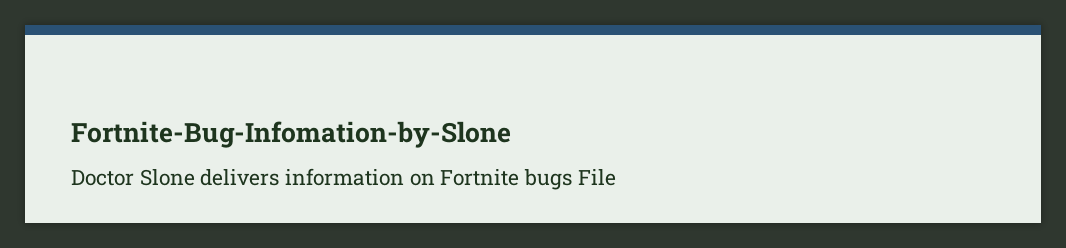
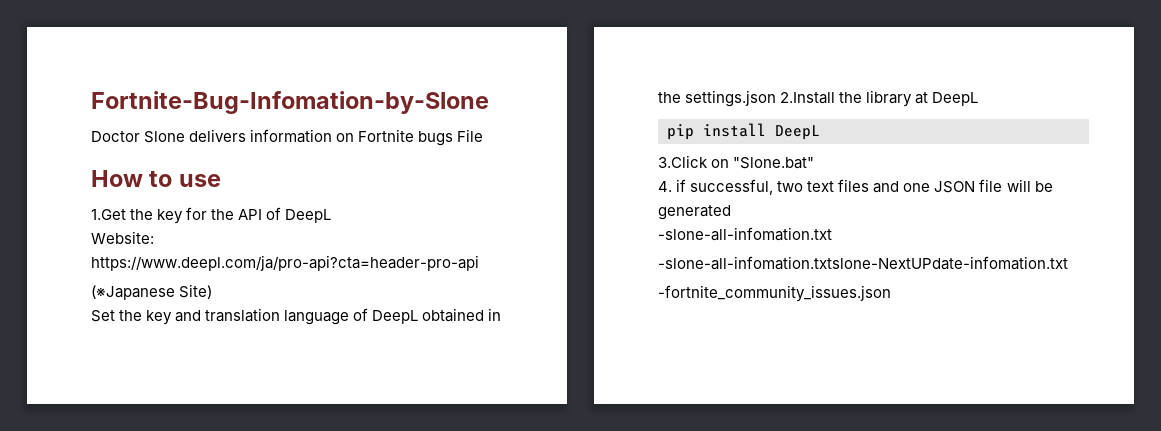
(616, 177) none -> [91,170,221,187] [91,207,332,224] [91,231,154,244] [91,255,479,271] [91,284,213,300] [91,308,502,325] [658,90,979,107] [667,123,820,140] [658,155,815,169] [658,179,1053,195] [658,205,731,220] [658,227,832,241] [658,256,1068,270] [658,285,891,302] // How to use // 1.Get the key for the API of DeepL // Website: https://www.deepl.com/ja/pro-api?cta=header-pro-api // (※Japanese Site) // Set the key and translation language of DeepL obtained in the settings.json 2.Install the library at DeepL // pip install DeepL // 3.Click on "Slone.bat" // 4. if successful, two text files and one JSON file will be generated // -slone-all-infomation.txt // -slone-all-infomation.txtslone-NextUPdate-infomation.txt // -fortnite_community_issues.json

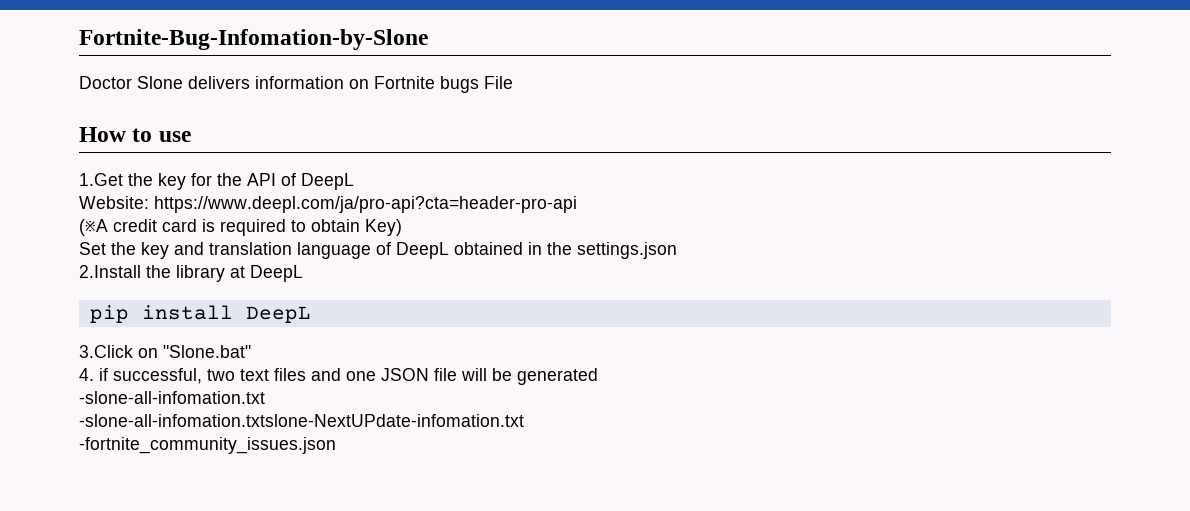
[91,284,213,300] (※Japanese Site) -> [79,219,402,236] (※A credit card is required to obtain Key)
(777, 98) none -> (677, 250) //

